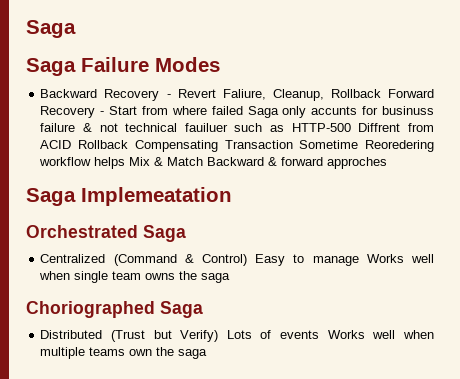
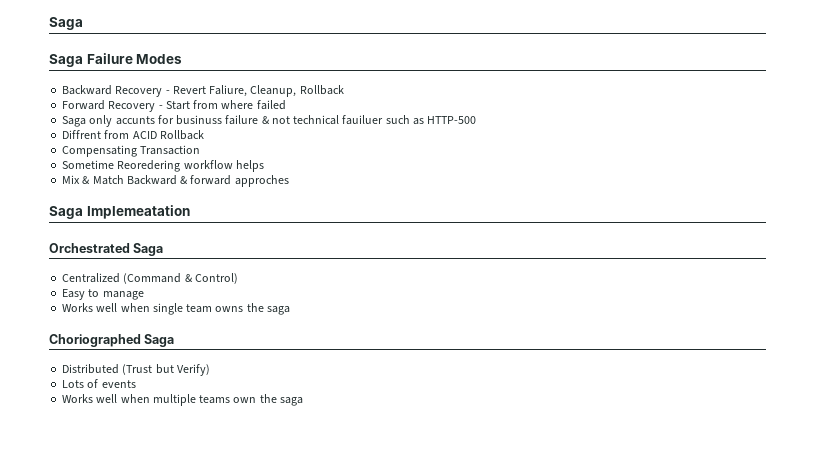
(381, 93) none -> (344, 90) //
(243, 110) none -> (286, 105) //
(351, 127) none -> (477, 120) //
(129, 144) none -> (204, 135) //
(293, 144) none -> (201, 150) //
(126, 163) none -> (264, 166) //
(247, 260) none -> (238, 278) //
(359, 261) none -> (144, 295) //
(219, 336) none -> (210, 370) //
(320, 334) none -> (136, 384) //

